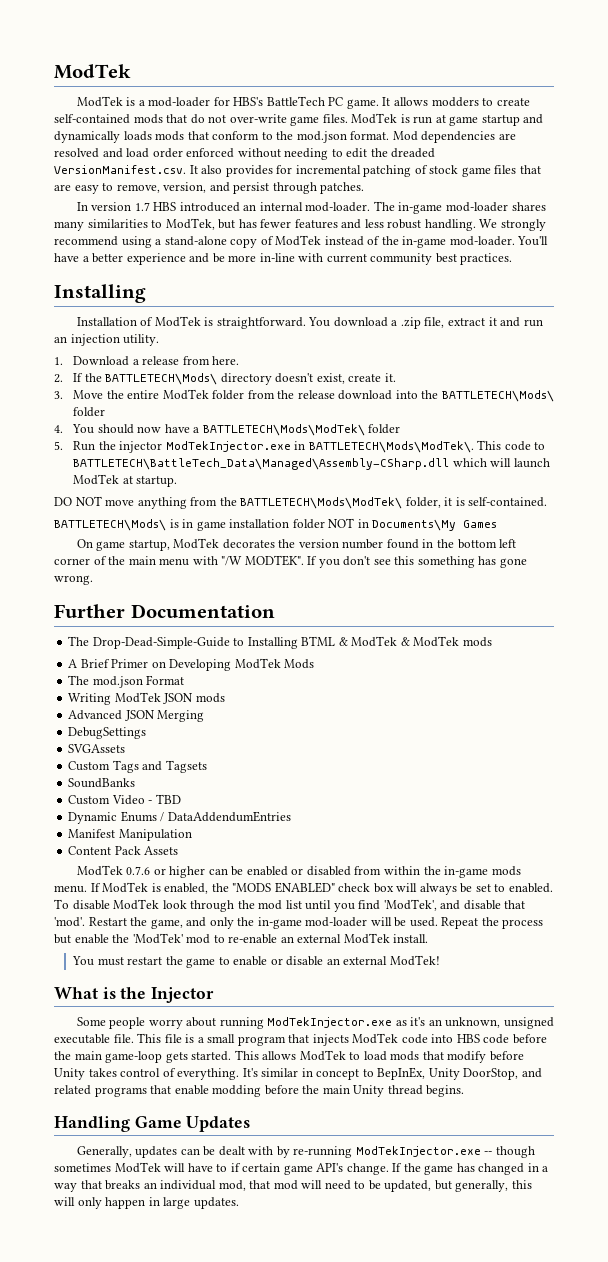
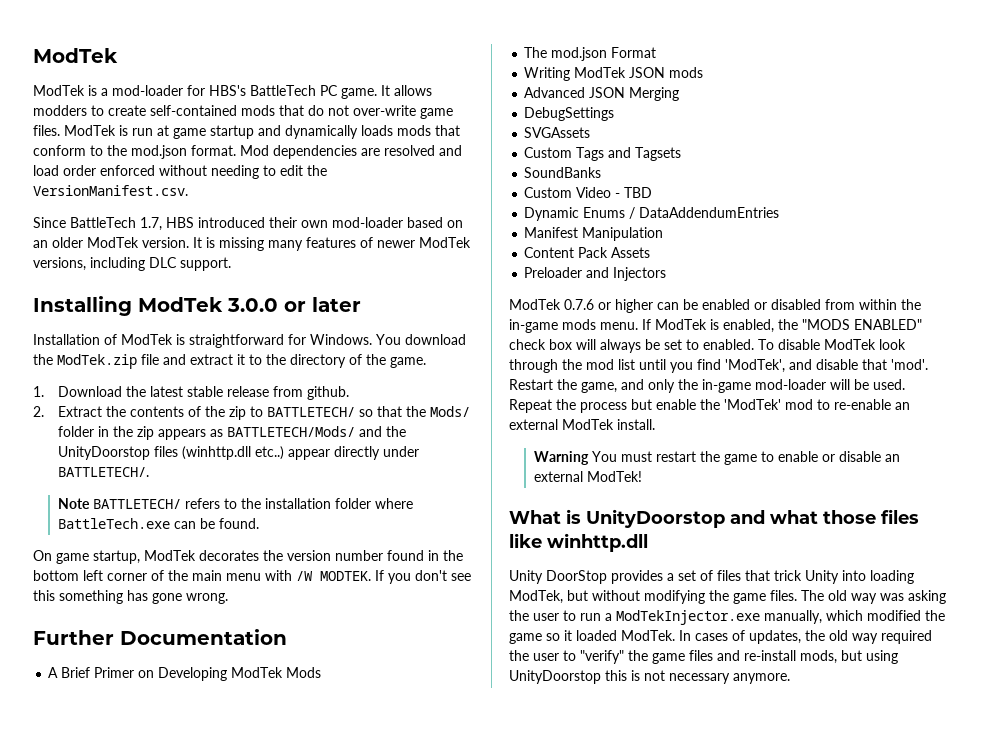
[391,148,436,158] dreaded -> (327, 170) none
[189,165,541,177] [54,182,365,194] [76,201,546,214] [54,218,546,231] [54,235,549,248] [54,253,513,265] [54,284,146,303] [76,316,543,329] [54,334,160,346] It also provides for incremental patching of stock game files that are easy to remove, version, and persist through patches. // In version 1.7 HBS introduced an internal mod-loader. The in-game mod-loader shares many similarities to ModTek, but has fewer features and less robust handling. We strongly recommend using a stand-alone copy of ModTek instead of the in-game mod-loader. You'll have a better experience and be more in-line with current community best practices. // Installing // Installation of ModTek is straightforward. You download a .zip file, extract it and run an injection utility. -> [33,217,463,231] [33,237,471,251] [33,257,231,271] [33,296,361,316] [33,334,466,348] [33,354,426,369] // Since BattleTech 1.7, HBS introduced their own mod-loader based on an older ModTek version. It is missing many features of newer ModTek versions, including DLC support. // Installing ModTek 3.0.0 or later // Installation of ModTek is straightforward for Windows. You download the ModTek.zip file and extract it to the directory of the game.
[132,359,139,365] a -> [126,386,224,397] the latest stable
[212,356,240,365] here. -> [307,386,350,400] github.
[73,373,396,385] [54,389,554,402] [73,407,106,417] [54,424,401,436] [54,440,546,453] [73,458,550,470] [73,474,178,487] [54,496,548,509] [54,518,498,531] If the BATTLETECH\Mods\ directory doesn't exist, create it. // 3. Move the entire ModTek folder from the release download into the BATTLETECH\Mods\ folder // 4. You should now have a BATTLETECH\Mods\ModTek\ folder // 5. Run the injector ModTekInjector.exe in BATTLETECH\Mods\ModTek\. This code to BATTLETECH\BattleTech_Data\Managed\Assembly-CSharp.dll which will launch ModTek at startup. // DO NOT move anything from the BATTLETECH\Mods\ModTek\ folder, it is self-contained. // BATTLETECH\Mods\ is in game installation folder NOT in Documents\My Games -> [58,406,471,420] [58,426,407,440] [58,446,420,460] [58,467,150,477] [58,498,414,509] [58,518,260,529] Extract the contents of the zip to BATTLETECH/ so that the Mods/ folder in the zip appears as BATTLETECH/Mods/ and the UnityDoorstop files (winhttp.dll etc..) appear directly under BATTLETECH/. // Note BATTLETECH/ refers to the installation folder where BattleTech.exe can be found.
[221,555,304,566] "/W MODTEK". -> [296,571,371,581] /W MODTEK.
[68,636,492,649] // The Drop-Dead-Simple-Guide to Installing BTML & ModTek & ModTek mods -> (287, 637) none
(179, 850) none -> [524,267,667,281] // Preloader and Injectors
(429, 938) none -> [534,451,590,465] Warning
[120,987,215,1003] [76,1017,554,1029] [54,1033,547,1046] [54,1050,524,1063] [54,1067,542,1080] [54,1085,465,1097] [54,1116,251,1132] [76,1146,535,1158] [54,1162,549,1175] [54,1180,532,1192] [54,1197,239,1209] the Injector // Some people worry about running ModTekInjector.exe as it's an unknown, unsigned executable file. This file is a small program that injects ModTek code into HBS code before the main game-loop gets started. This allows ModTek to load mods that modify before Unity takes control of everything. It's similar in concept to BepInEx, Unity DoorStop, and related programs that enable modding before the main Unity thread begins. // Handling Game Updates // Generally, updates can be dealt with by re-running ModTekInjector.exe -- though sometimes ModTek will have to if certain game API's change. If the game has changed in a way that breaks an individual mod, that mod will need to be updated, but generally, this will only happen in large updates. -> [586,509,919,528] [509,533,648,552] [509,570,914,584] [509,590,946,604] [509,610,945,625] [509,630,932,644] [509,650,898,664] [509,670,790,684] UnityDoorstop and what those files like winhttp.dll // Unity DoorStop provides a set of files that trick Unity into loading ModTek, but without modifying the game files. The old way was asking the user to run a ModTekInjector.exe manually, which modified the game so it loaded ModTek. In cases of updates, the old way required the user to "verify" the game files and re-install mods, but using UnityDoorstop this is not necessary anymore.

